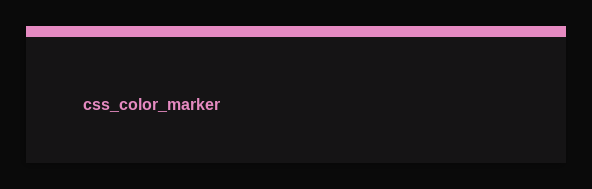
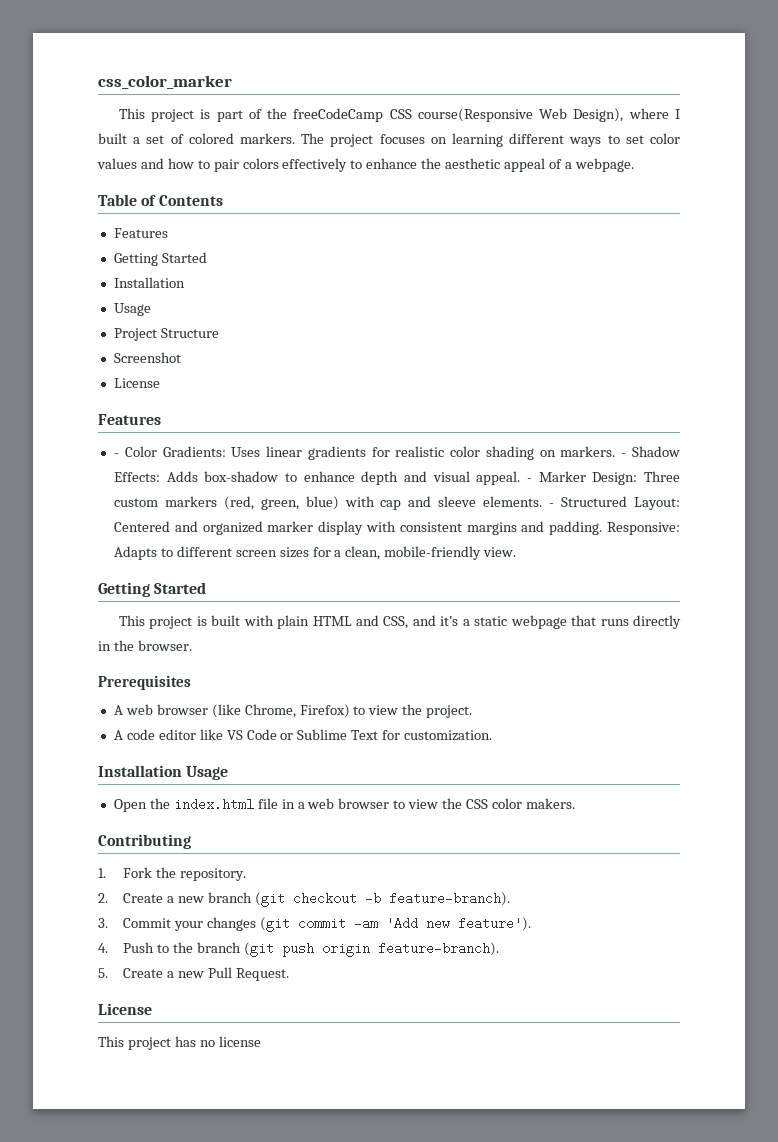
(220, 105) none -> [118,108,680,122] [98,133,680,147] [97,158,634,172] [98,194,223,206] [113,228,168,238] [113,252,207,266] [113,277,185,288] [113,303,151,316] [113,328,219,341] [113,352,181,363] [113,378,160,388] [98,414,161,425] [113,446,680,460] [113,471,681,485] [113,496,681,510] [113,521,680,535] [113,546,517,560] [98,582,207,597] [118,615,682,629] [98,640,192,651] [98,675,191,690] [113,704,473,718] [113,729,493,741] [98,765,229,780] [113,798,575,812] [98,834,191,849] [98,867,246,881] [98,892,510,907] [98,917,531,932] [98,942,499,957] [98,967,289,981] [98,1003,152,1015] [98,1036,261,1050] // This project is part of the freeCodeCamp CSS course(Responsive Web Design), where I built a set of colored markers. The project focuses on learning different ways to set color values and how to pair colors effectively to enhance the aesthetic appeal of a webpage. // Table of Contents // Features // Getting Started // Installation // Usage // Project Structure // Screenshot // License // Features // - Color Gradients: Uses linear gradients for realistic color shading on markers. - Shadow Effects: Adds box-shadow to enhance depth and visual appeal. - Marker Design: Three custom markers (red, green, blue) with cap and sleeve elements. - Structured Layout: Centered and organized marker display with consistent margins and padding. Responsive: Adapts to different screen sizes for a clean, mobile-friendly view. // Getting Started // This project is built with plain HTML and CSS, and it’s a static webpage that runs directly in the browser. // Prerequisites // A web browser (like Chrome, Firefox) to view the project. // A code editor like VS Code or Sublime Text for customization. // Installation Usage // Open the index.html file in a web browser to view the CSS color makers. // Contributing // 1. Fork the repository. // 2. Create a new branch (git checkout -b feature-branch). // 3. Commit your changes (git commit -am 'Add new feature'). // 4. Push to the branch (git push origin feature-branch). // 5. Create a new Pull Request. // License // This project has no license

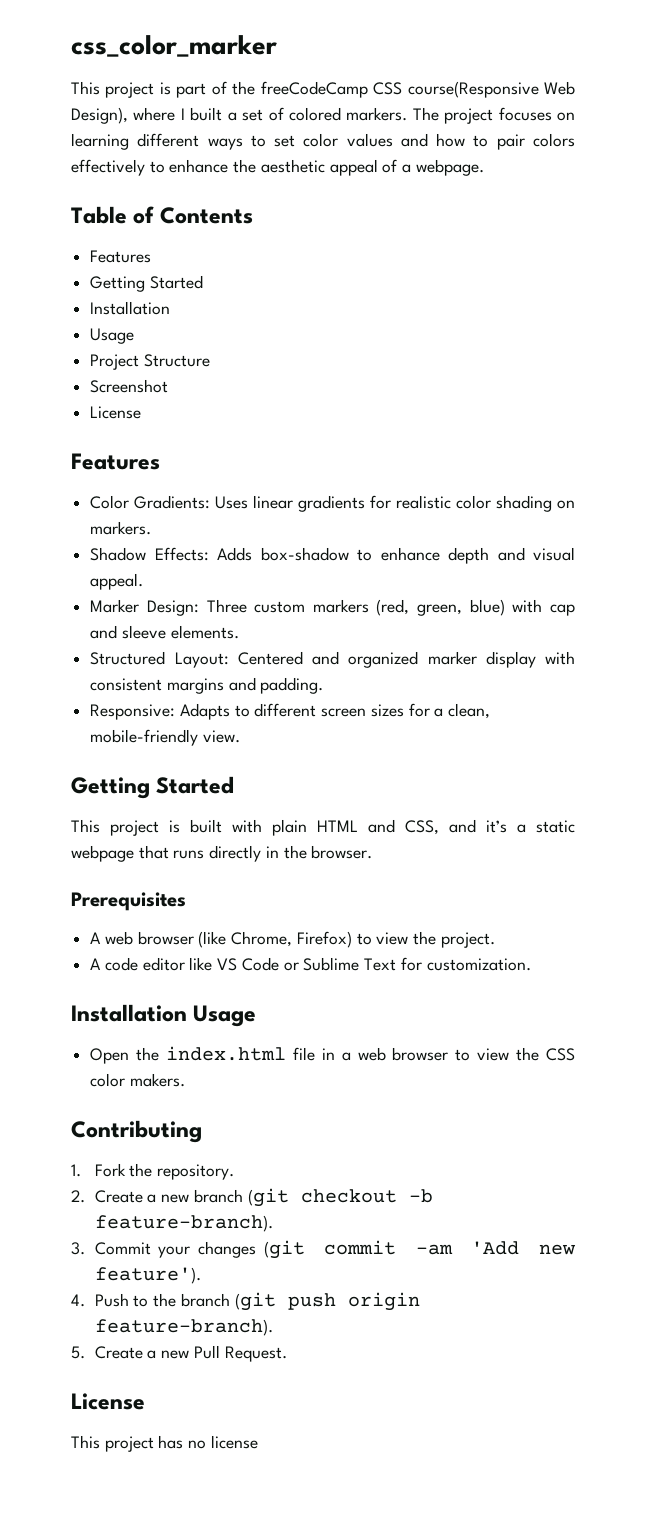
[113,453,119,457] - -> (160, 461) none
[621,453,627,457] - -> (152, 528) //
[526,478,532,482] - -> (144, 581) //
[549,503,555,507] - -> (239, 632) //
(603, 528) none -> (324, 685) //

